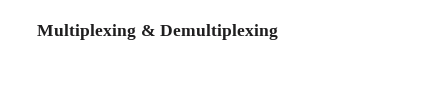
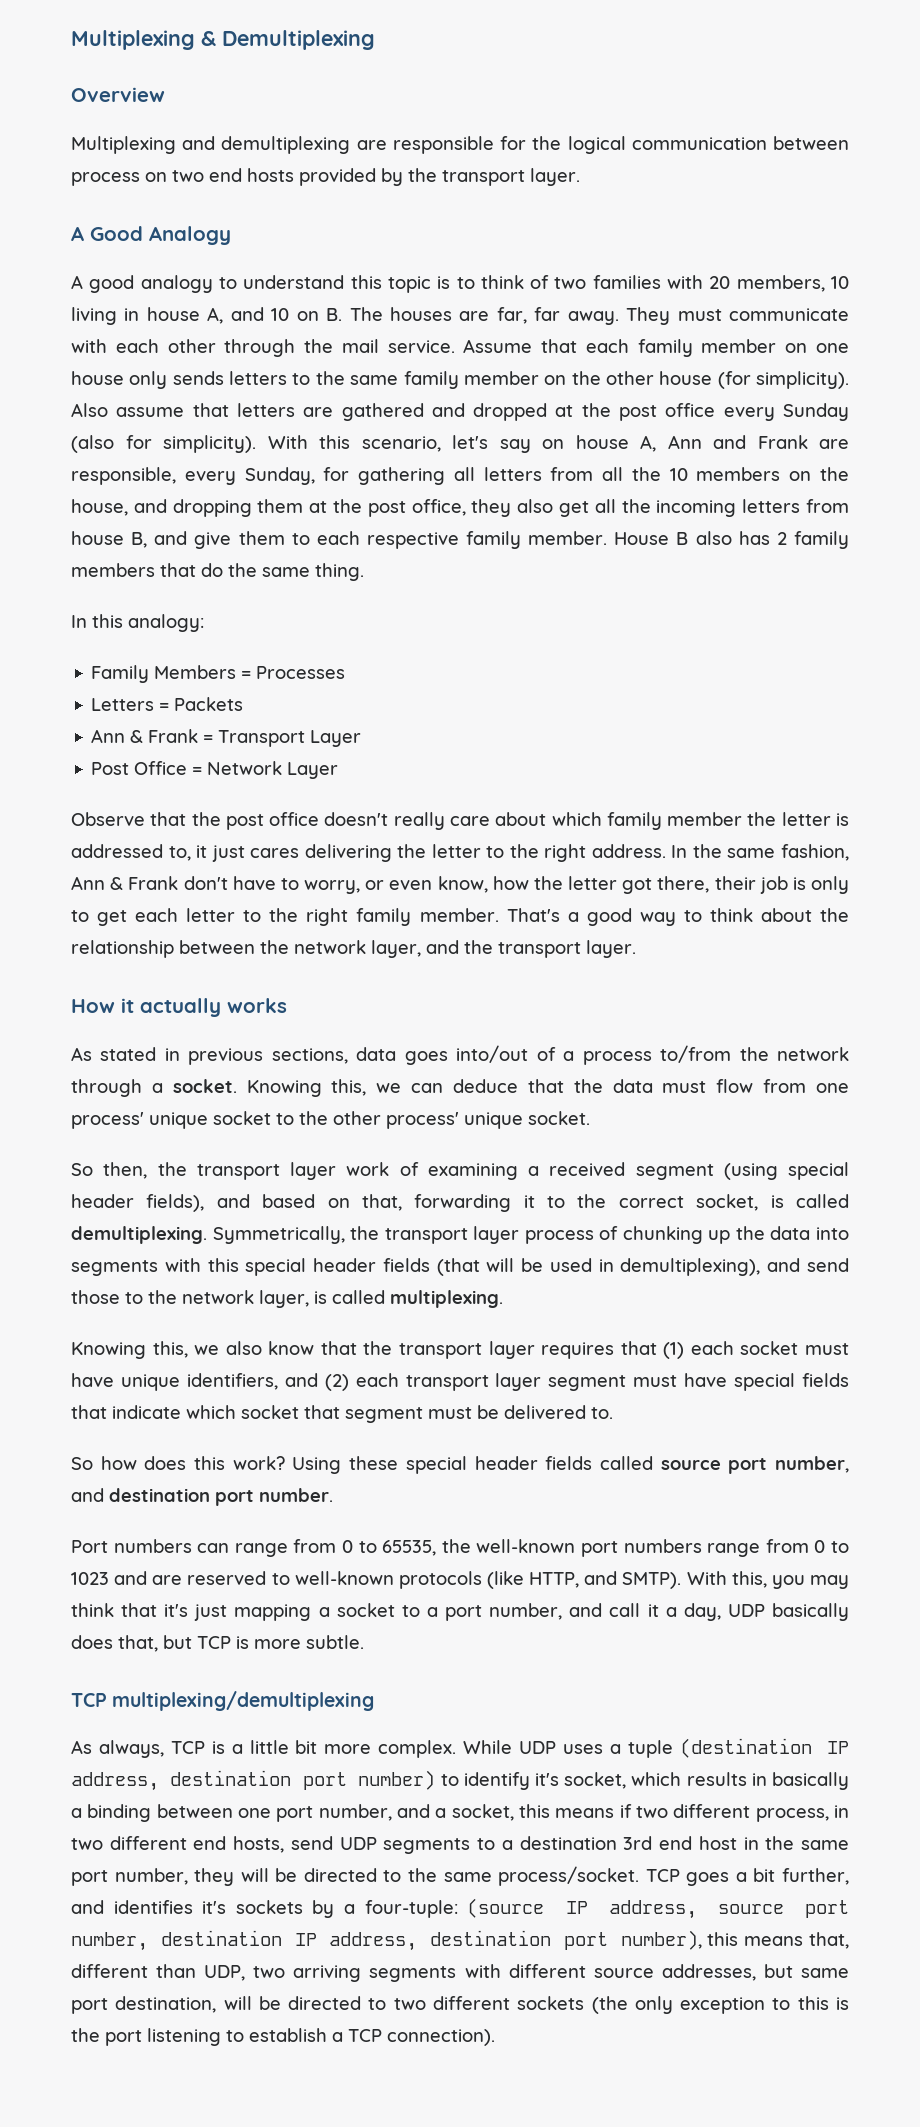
(279, 32) none -> [71,87,165,102] [71,136,849,154] [71,168,580,186] [71,226,231,245] [71,275,849,293] [71,307,849,325] [71,339,849,357] [71,371,849,389] [71,403,849,421] [71,435,849,453] [71,467,849,485] [71,499,849,517] [71,531,849,549] [71,563,364,581] [71,614,204,632] [91,665,346,683] [91,697,244,711] [91,729,362,747] [91,761,339,779] [71,812,850,830] [71,844,849,862] [71,876,849,894] [71,908,849,926] [71,940,636,958] [71,998,287,1017] [71,1045,849,1065] [71,1079,849,1097] [71,1111,590,1129] [71,1162,849,1180] [71,1194,849,1212] [71,1226,849,1244] [71,1258,849,1276] [71,1290,503,1308] [71,1341,849,1359] [71,1373,849,1391] [71,1405,613,1423] [71,1456,850,1474] [71,1488,333,1506] [71,1539,850,1557] [71,1571,849,1589] [71,1603,850,1621] [71,1635,364,1652] [71,1691,375,1711] [71,1738,850,1758] [71,1770,849,1791] [71,1804,850,1822] [71,1836,850,1854] [71,1866,849,1886] [71,1898,850,1919] [71,1930,849,1951] [71,1964,849,1982] [71,1996,850,2014] [71,2028,495,2046] // Overview // Multiplexing and demultiplexing are responsible for the logical communication between process on two end hosts provided by the transport layer. // A Good Analogy // A good analogy to understand this topic is to think of two families with 20 members, 10 living in house A, and 10 on B. The houses are far, far away. They must communicate with each other through the mail service. Assume that each family member on one house only sends letters to the same family member on the other house (for simplicity). Also assume that letters are gathered and dropped at the post office every Sunday (also for simplicity). With this scenario, let's say on house A, Ann and Frank are responsible, every Sunday, for gathering all letters from all the 10 members on the house, and dropping them at the post office, they also get all the incoming letters from house B, and give them to each respective family member. House B also has 2 family members that do the same thing. // In this analogy: // Family Members = Processes // Letters = Packets // Ann & Frank = Transport Layer // Post Office = Network Layer // Observe that the post office doesn't really care about which family member the letter is addressed to, it just cares delivering the letter to the right address. In the same fashion, Ann & Frank don't have to worry, or even know, how the letter got there, their job is only to get each letter to the right family member. That's a good way to think about the relationship between the network layer, and the transport layer. // How it actually works // As stated in previous sections, data goes into/out of a process to/from the network through a socket. Knowing this, we can deduce that the data must flow from one process' unique socket to the other process' unique socket. // So then, the transport layer work of examining a received segment (using special header fields), and based on that, forwarding it to the correct socket, is called demultiplexing. Symmetrically, the transport layer process of chunking up the data into segments with this special header fields (that will be used in demultiplexing), and send those to the network layer, is called multiplexing. // Knowing this, we also know that the transport layer requires that (1) each socket must have unique identifiers, and (2) each transport layer segment must have special fields that indicate which socket that segment must be delivered to. // So how does this work? Using these special header fields called source port number, and destination port number. // Port numbers can range from 0 to 65535, the well-known port numbers range from 0 to 1023 and are reserved to well-known protocols (like HTTP, and SMTP). With this, you may think that it's just mapping a socket to a port number, and call it a day, UDP basically does that, but TCP is more subtle. // TCP multiplexing/demultiplexing // As always, TCP is a little bit more complex. While UDP uses a tuple (destination IP address, destination port number) to identify it's socket, which results in basically a binding between one port number, and a socket, this means if two different process, in two different end hosts, send UDP segments to a destination 3rd end host in the same port number, they will be directed to the same process/socket. TCP goes a bit further, and identifies it's sockets by a four-tuple: (source IP address, source port number, destination IP address, destination port number), this means that, different than UDP, two arriving segments with different source addresses, but same port destination, will be directed to two different sockets (the only exception to this is the port listening to establish a TCP connection).

